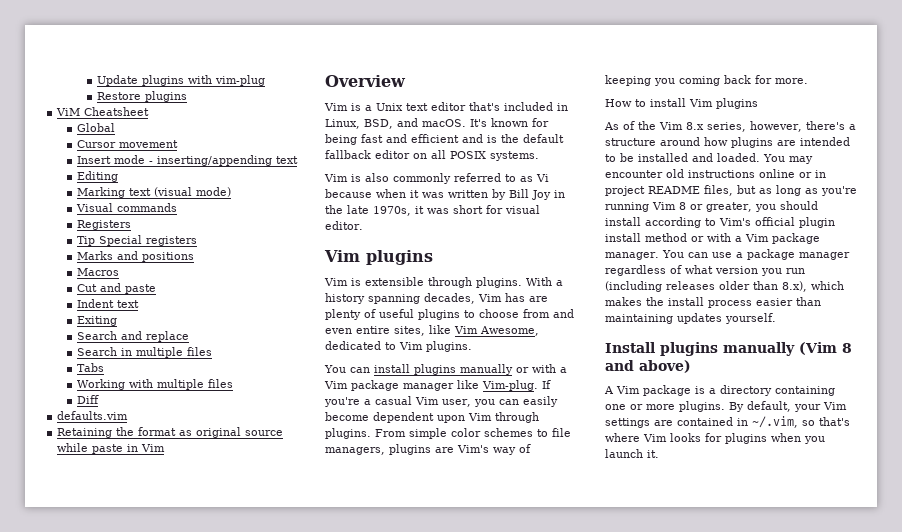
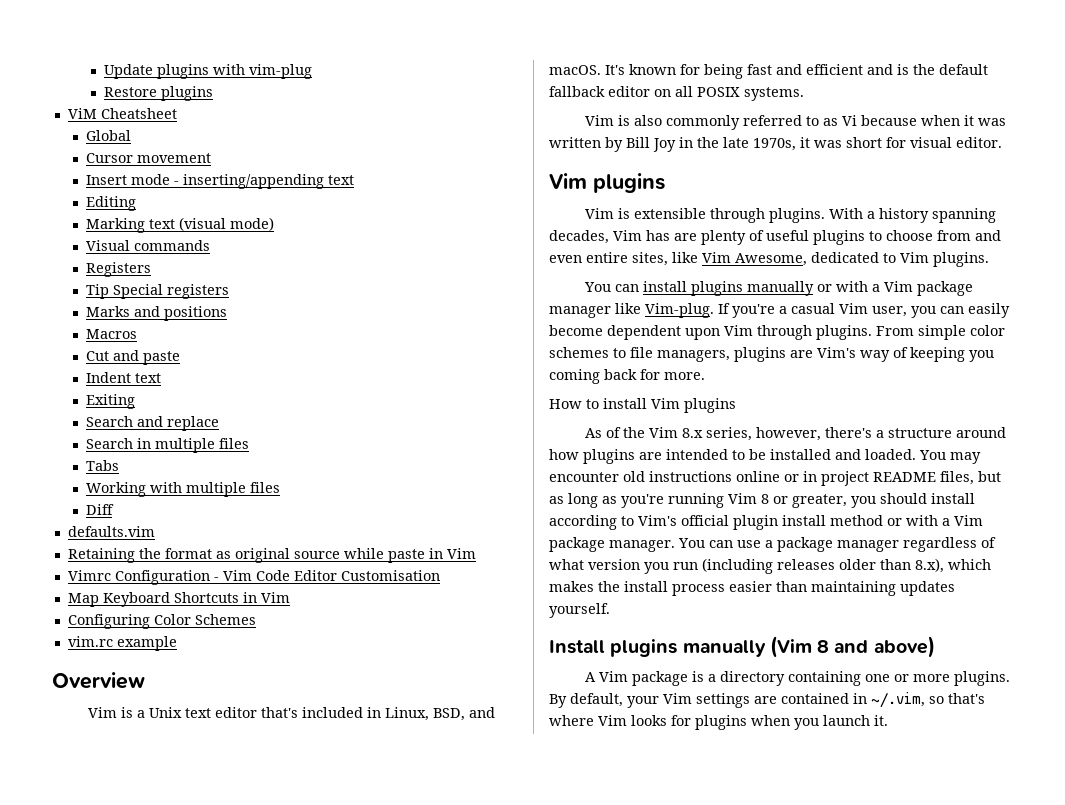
(166, 448) none -> [67,570,440,585] [67,592,290,607] [67,614,256,629] [67,636,177,651] // Vimrc Configuration - Vim Code Editor Customisation // Map Keyboard Shortcuts in Vim // Configuring Color Schemes // vim.rc example

